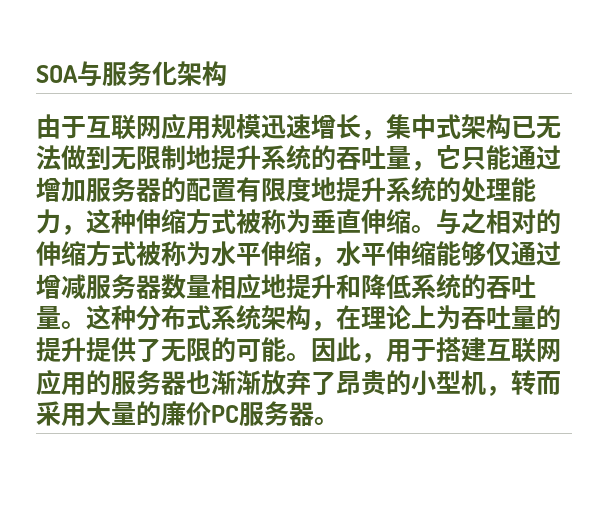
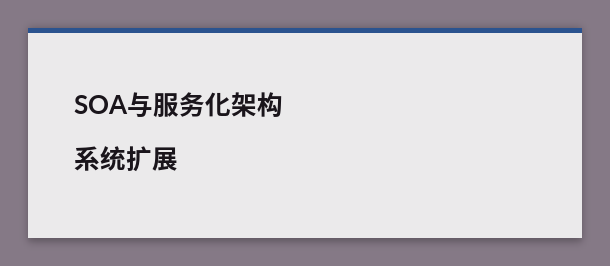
[36,113,561,140] [36,145,561,171] [36,177,536,202] [36,209,561,235] [36,241,561,267] [36,273,536,299] [36,305,561,331] [36,337,561,363] [36,369,561,396] [36,401,339,427] 由于互联网应用规模迅速增长，集中式架构已无法做到无限制地提升系统的吞吐量，它只能通过增加服务器的配置有限度地提升系统的处理能力，这种伸缩方式被称为垂直伸缩。与之相对的伸缩方式被称为水平伸缩，水平伸缩能够仅通过增减服务器数量相应地提升和降低系统的吞吐量。这种分布式系统架构，在理论上为吞吐量的提升提供了无限的可能。因此，用于搭建互联网应用的服务器也渐渐放弃了昂贵的小型机，转而采用大量的廉价PC服务器。 -> [74,146,178,172] 系统扩展

